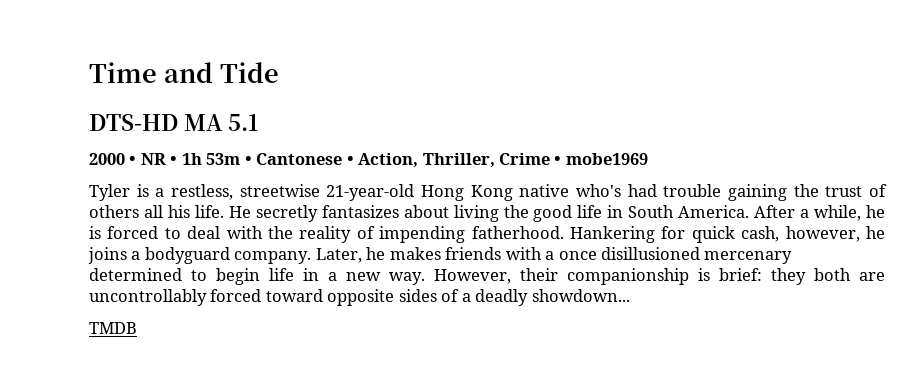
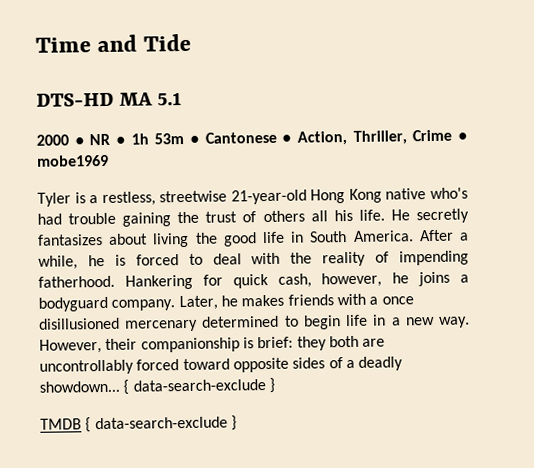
[89,322,137,334] // TMDB -> [123,377,275,395] [40,415,237,433] { data-search-exclude } // TMDB { data-search-exclude }

